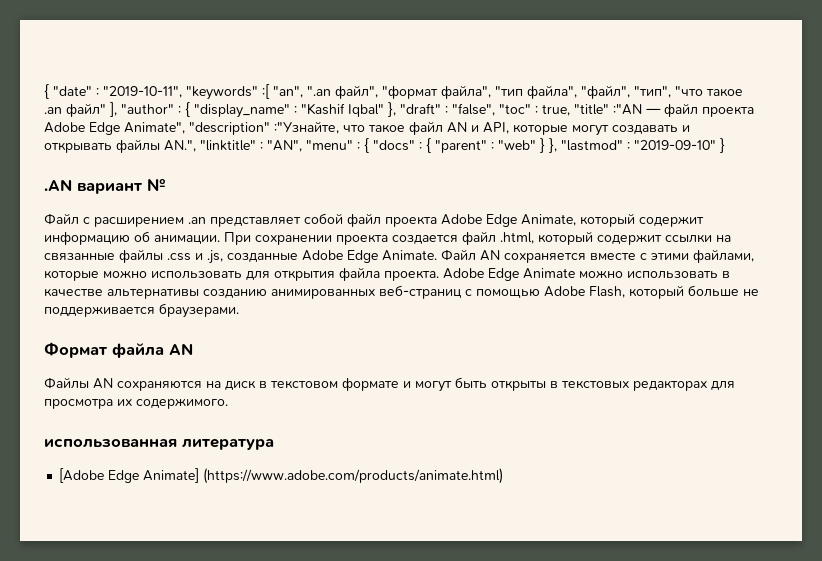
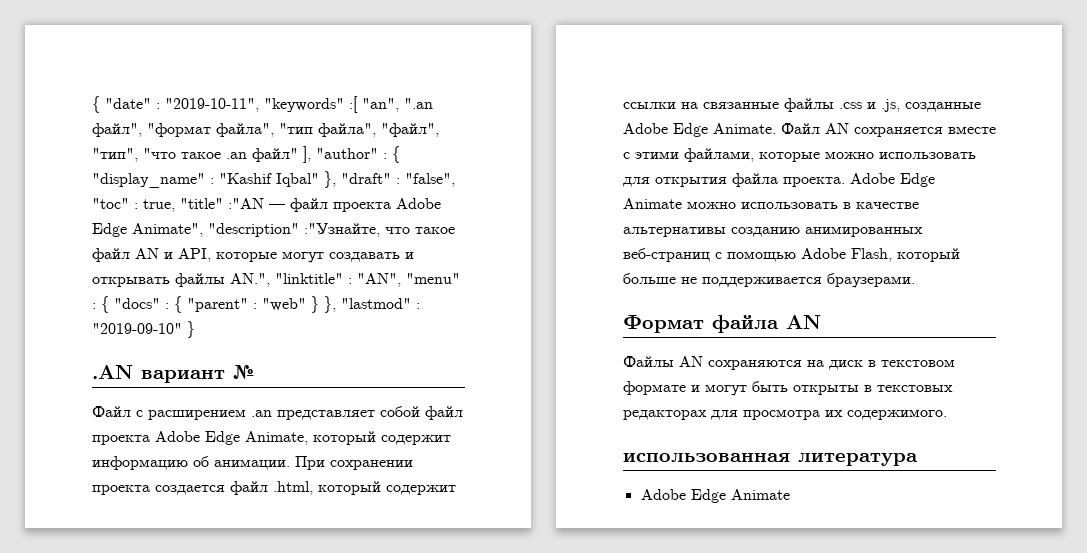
[59,468,504,484] [Adobe Edge Animate] (https://www.adobe.com/products/animate.html) -> [640,489,790,503] Adobe Edge Animate

